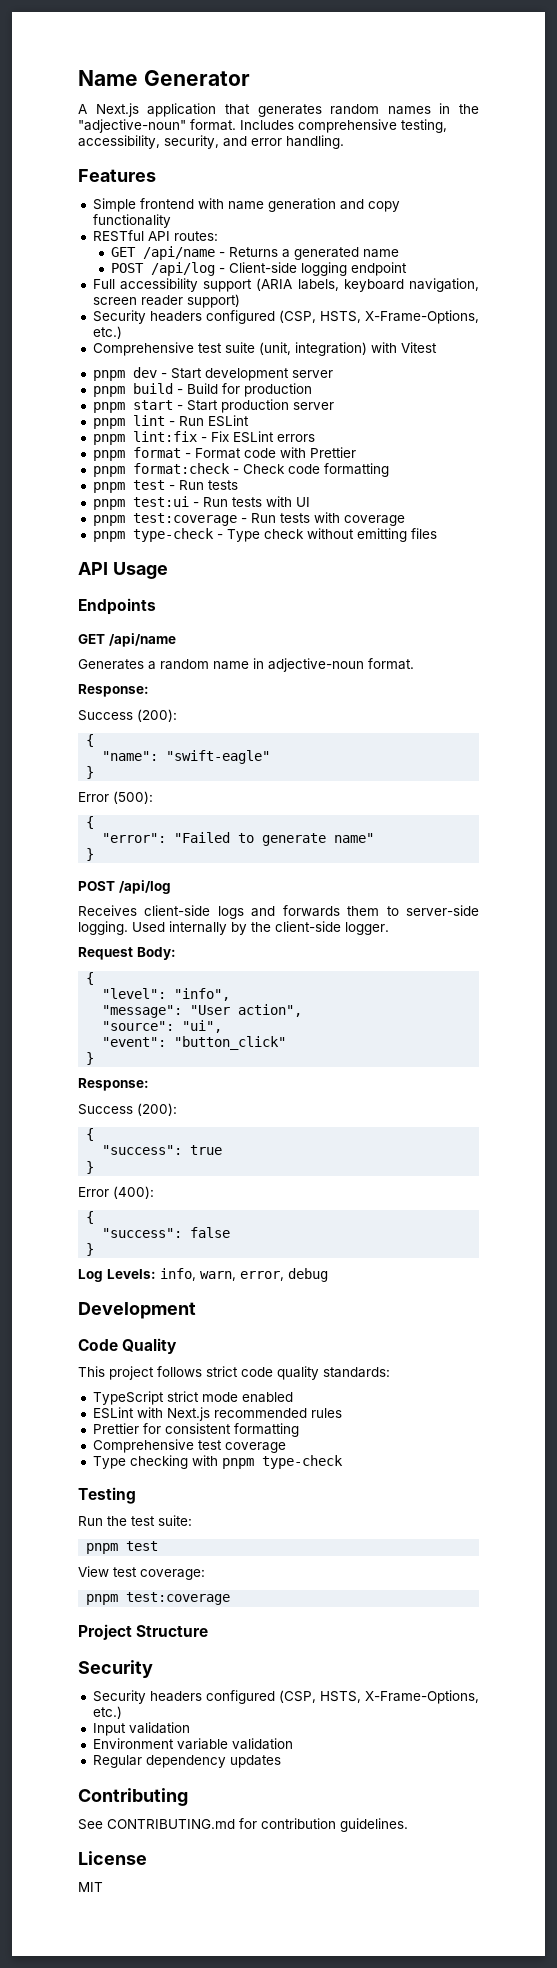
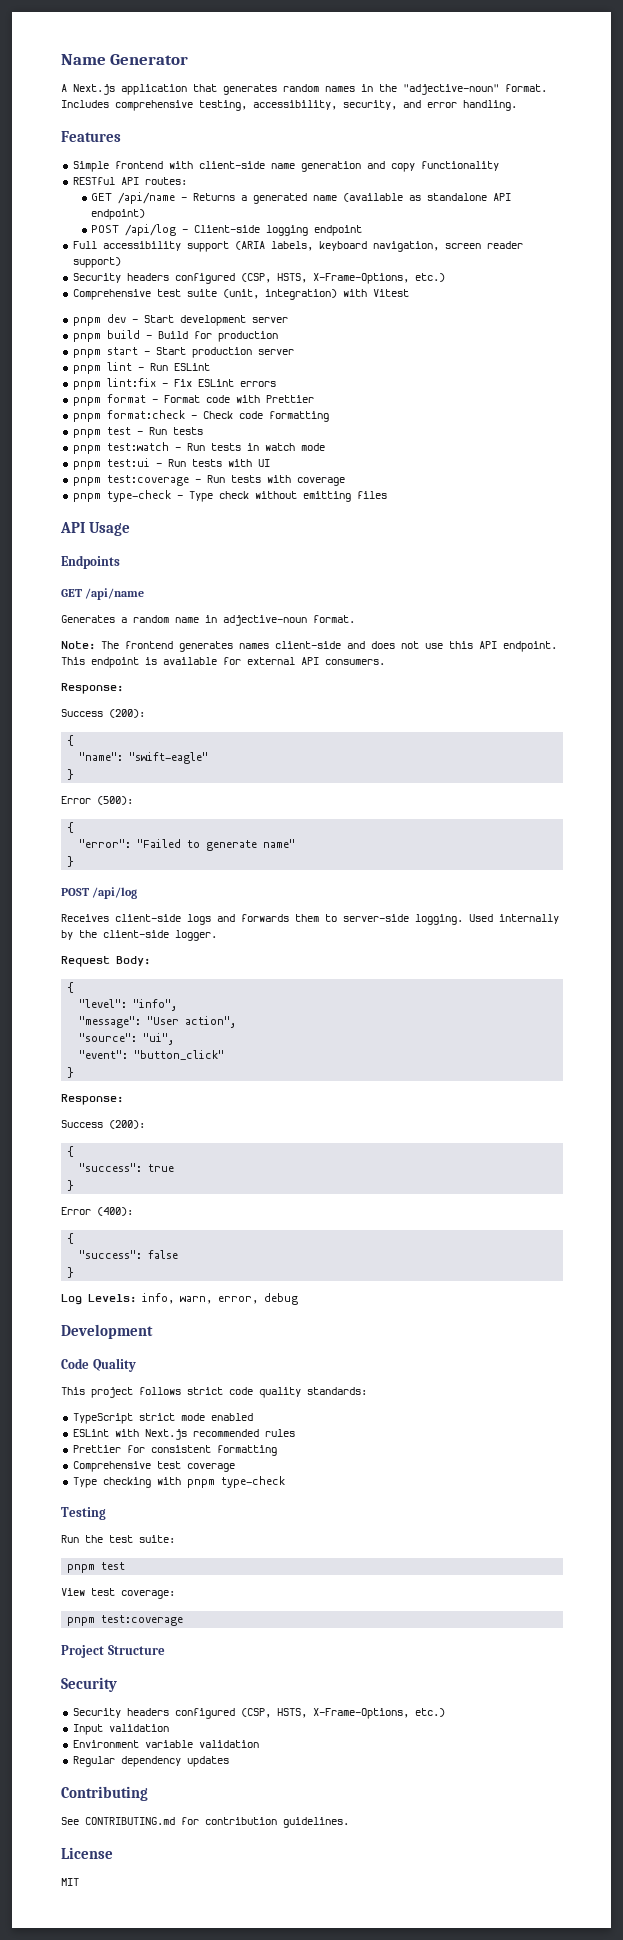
(224, 203) none -> [198,161,265,169] client-side
(400, 253) none -> [343,193,512,202] [91,209,146,220] (available as standalone API endpoint)
(238, 485) none -> [72,442,325,454] // pnpm test:watch - Run tests in watch mode
(414, 664) none -> [61,641,557,652] [61,657,385,668] // Note: The frontend generates names client-side and does not use this API endpoint. This endpoint is available for external API consumers.

